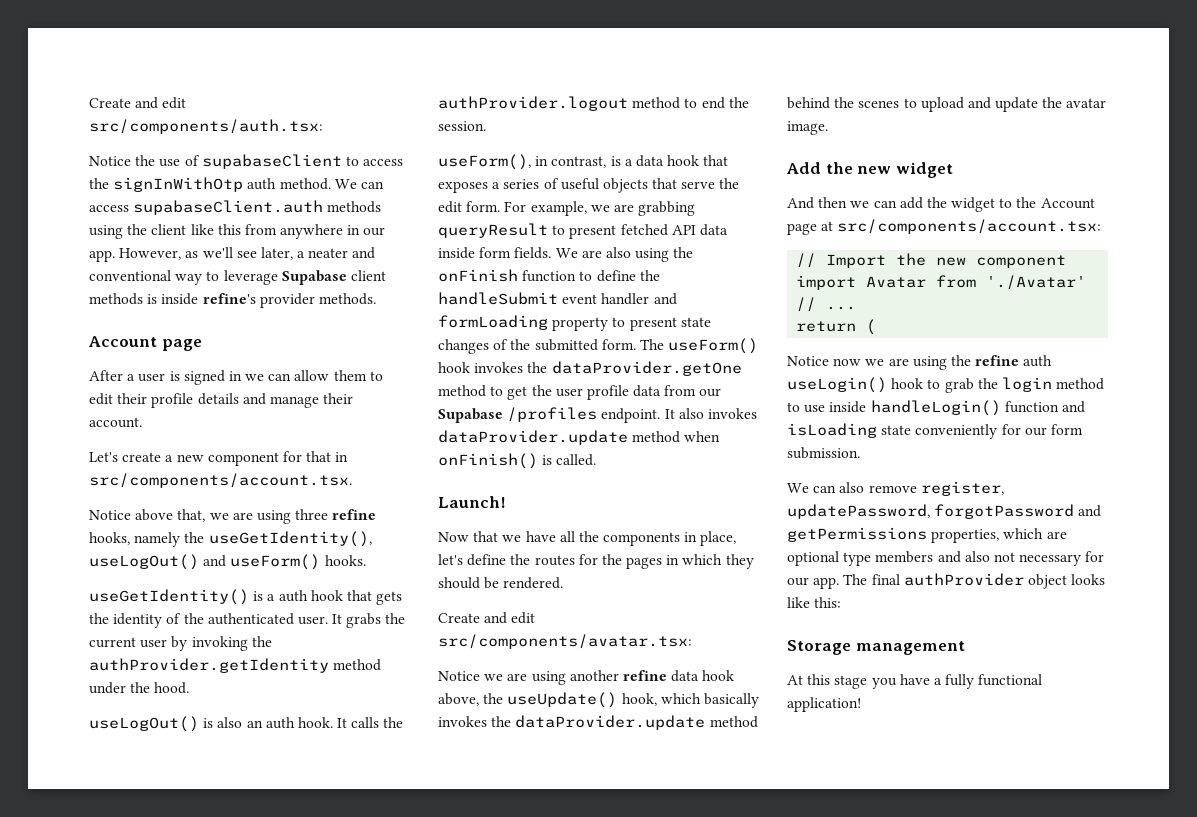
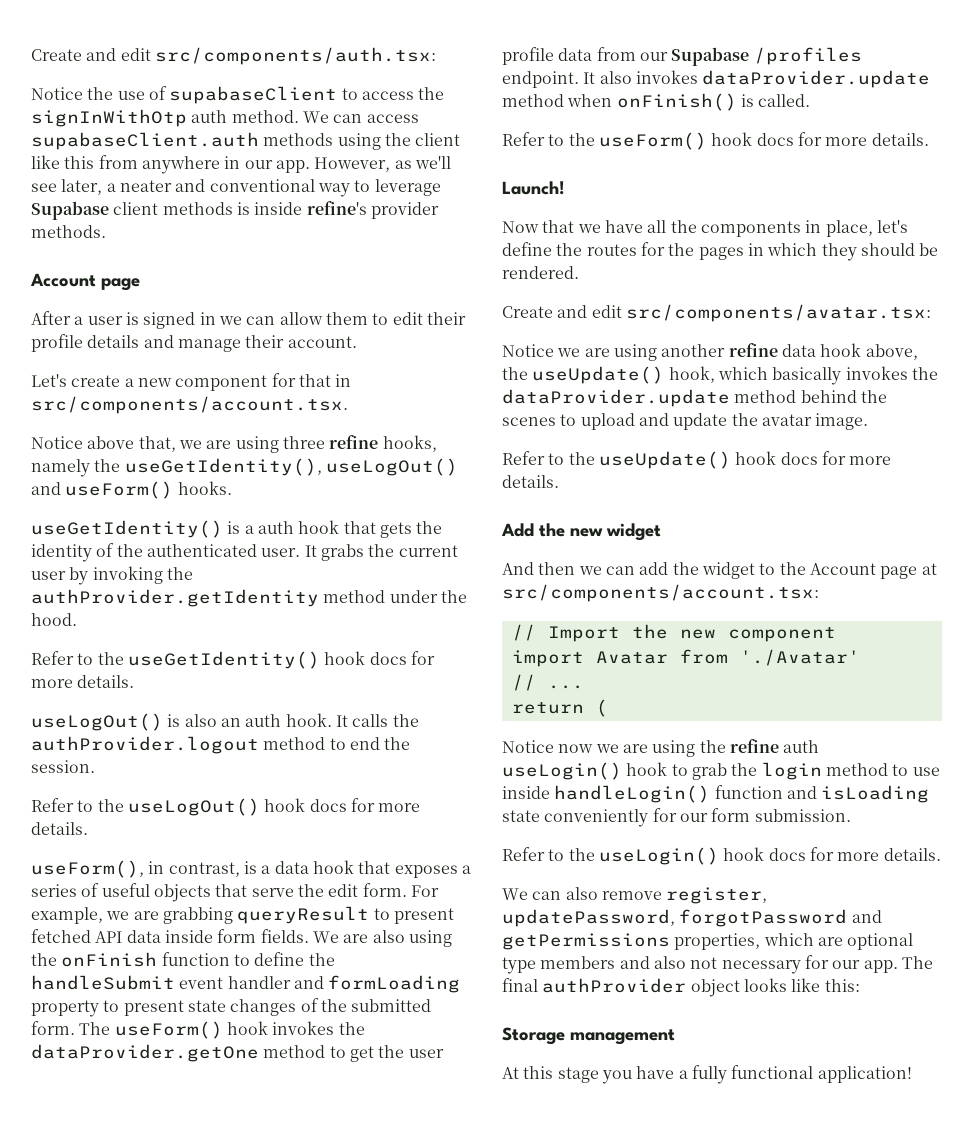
(190, 688) none -> [31,651,435,669] [31,675,135,688] // Refer to the useGetIdentity() hook docs for more details.
(486, 126) none -> [31,798,421,816] [31,822,88,835] // Refer to the useLogOut() hook docs for more details.
(597, 460) none -> [502,132,929,150] // Refer to the useForm() hook docs for more details.
(828, 128) none -> [502,451,892,469] [502,475,559,488] // Refer to the useUpdate() hook docs for more details.
(860, 453) none -> [502,847,941,865] // Refer to the useLogin() hook docs for more details.

